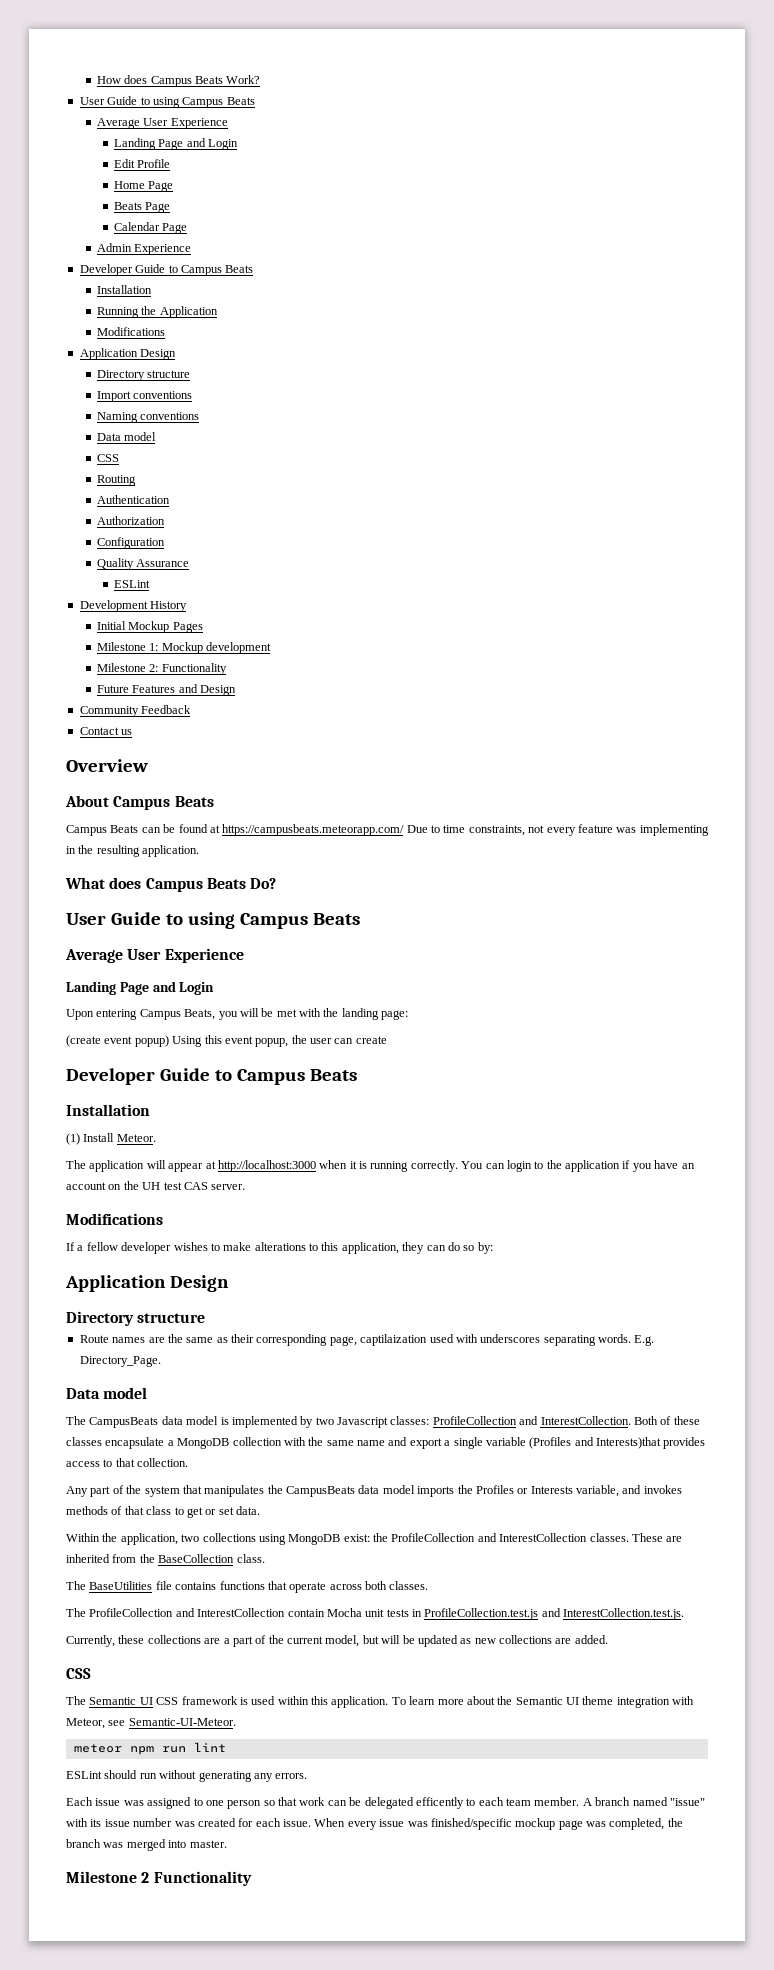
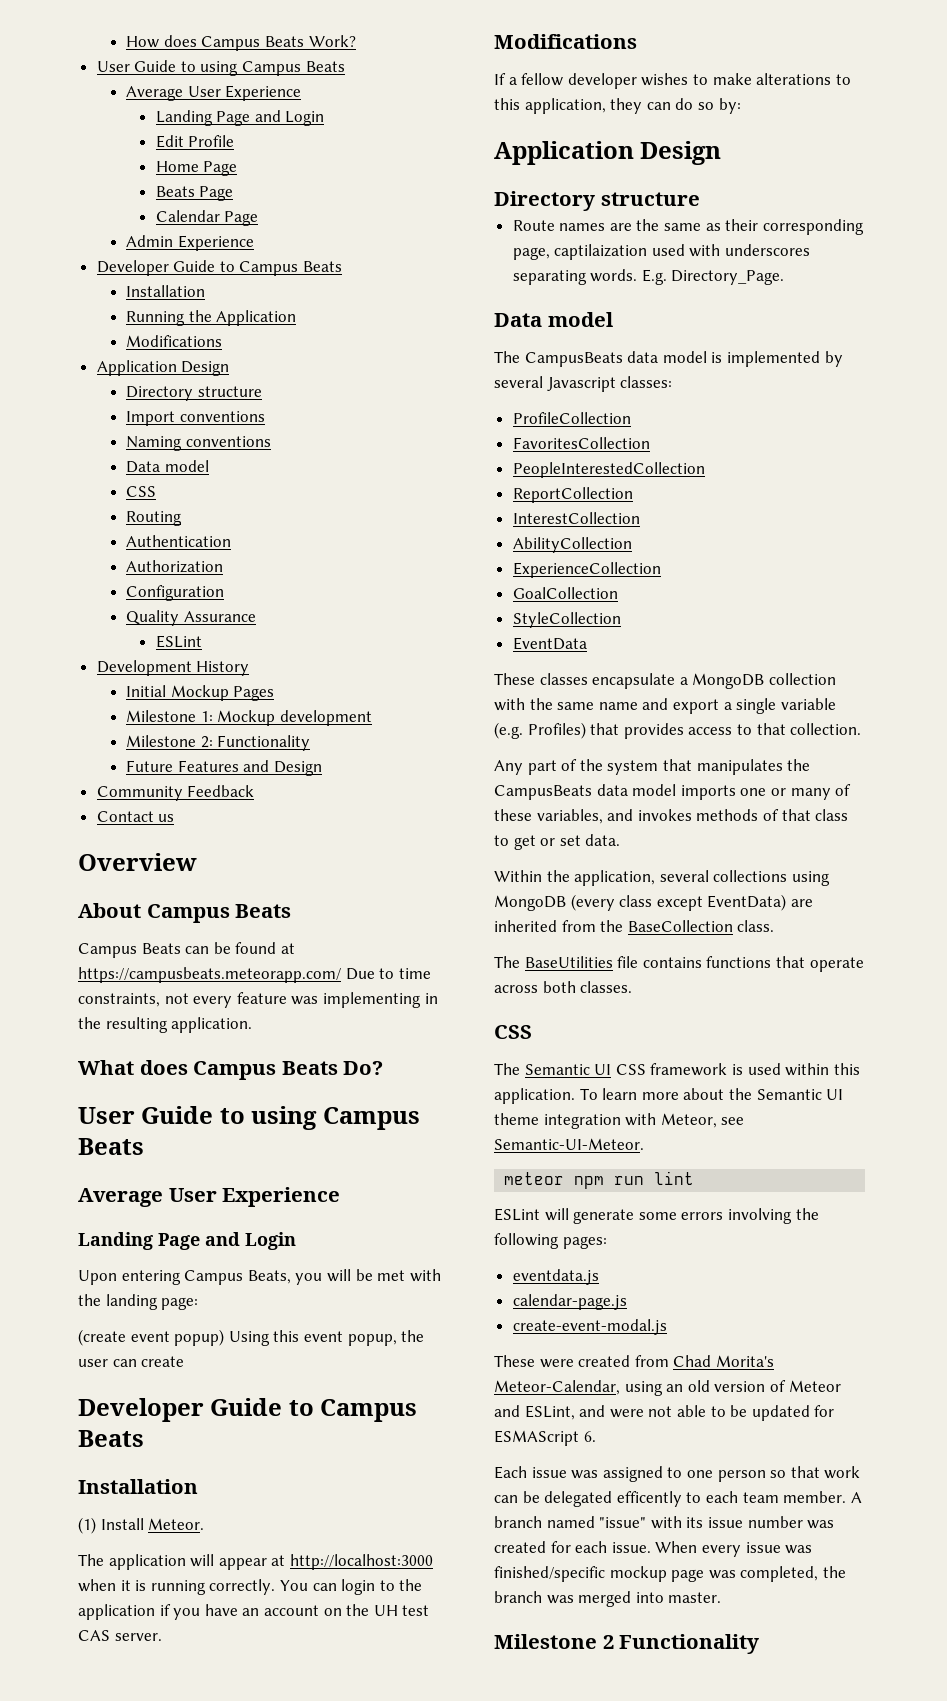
[315,1417,334,1425] two -> [494,376,543,388] several
[432,1416,700,1425] ProfileCollection and InterestCollection. Both of these -> [512,412,631,424] [512,437,650,449] [512,462,705,478] [512,487,633,503] [512,512,640,524] [512,537,632,553] [512,562,661,578] [512,587,618,599] [512,612,621,628] [512,637,587,650] [494,673,535,685] // ProfileCollection // FavoritesCollection // PeopleInterestedCollection // ReportCollection // InterestCollection // AbilityCollection // ExperienceCollection // GoalCollection // StyleCollection // EventData // These
[529,1437,661,1449] (Profiles and Interests)that -> [494,722,620,739] (e.g. Profiles) that
[457,1485,619,1497] the Profiles or Interests variable, -> [740,784,852,800] [494,809,603,824] one or many of these variables,
[181,1534,200,1542] two -> [659,870,709,882] several
[343,1533,663,1542] exist: the ProfileCollection and InterestCollection classes. These -> [570,894,787,911] (every class except EventData)
[66,1608,685,1620] [66,1635,608,1647] // The ProfileCollection and InterestCollection contain Mocha unit tests in ProfileCollection.test.js and InterestCollection.test.js. // Currently, these collections are a part of the current model, but will be updated as new collections are added. -> (633, 987) none
[104,1770,308,1782] should run without generating any errors. -> [544,1208,819,1224] [494,1233,607,1249] [512,1269,599,1285] [512,1294,627,1310] [512,1319,667,1335] [494,1355,774,1368] [494,1380,841,1396] [494,1405,835,1421] [494,1430,596,1446] will generate some errors involving the following pages: // eventdata.js // calendar-page.js // create-event-modal.js // These were created from Chad Morita's Meteor-Calendar, using an old version of Meteor and ESLint, and were not able to be updated for ESMAScript 6.

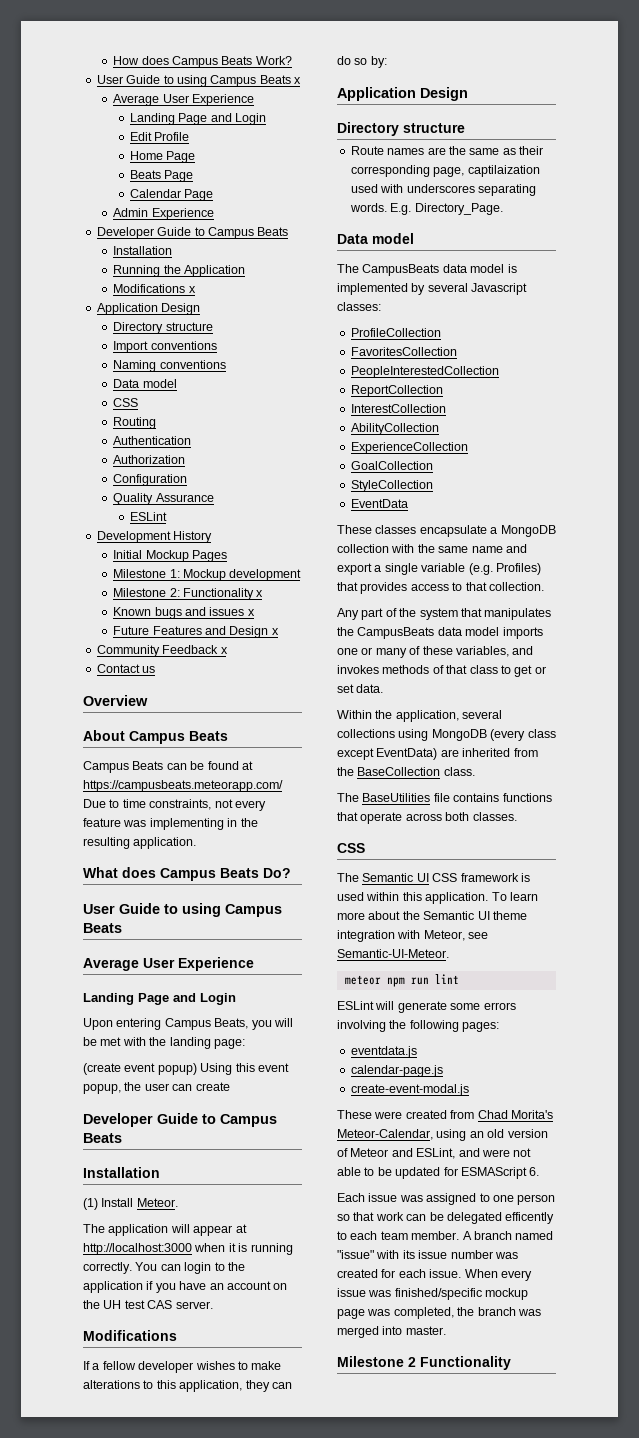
(345, 66) none -> [294,77,301,84] x
(223, 341) none -> [188,286,196,293] x
(311, 743) none -> [256,590,264,597] [113,607,255,619] x // Known bugs and issues x
(322, 768) none -> [271,628,279,635] x
(255, 791) none -> [220,647,228,654] x

